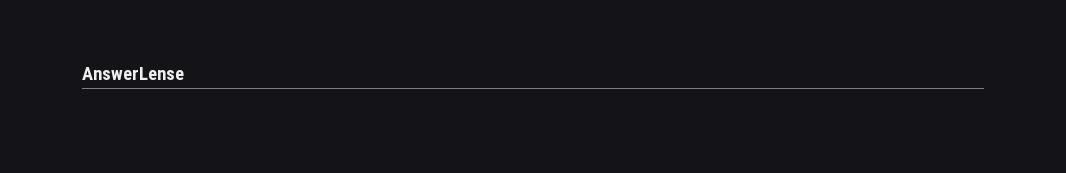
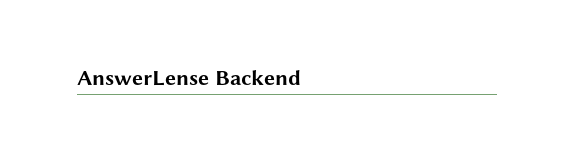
(184, 73) none -> [215,70,301,85] Backend

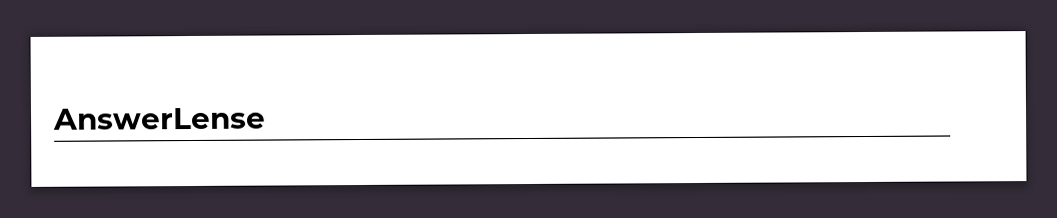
[215,70,301,85] Backend -> (266, 118) none

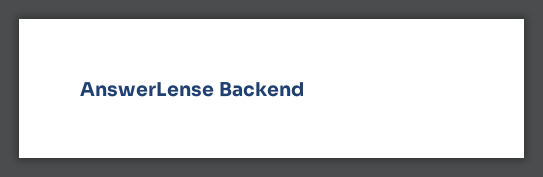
(266, 118) none -> [219,82,305,97] Backend

